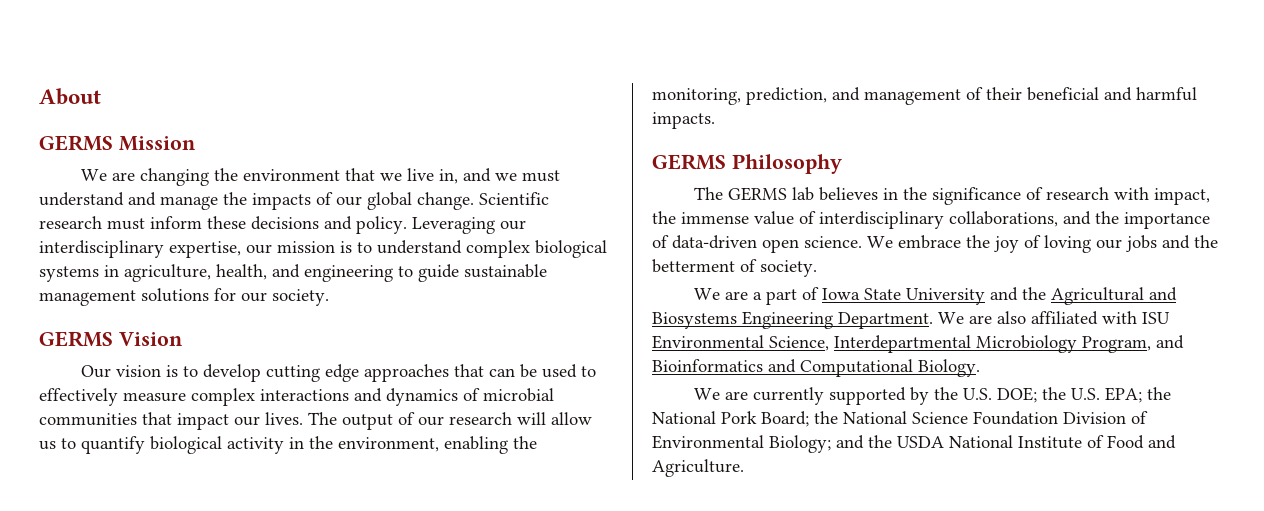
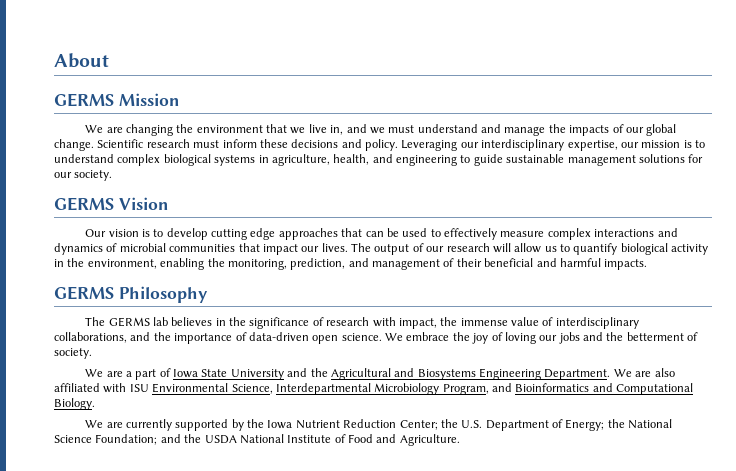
[963,387,1172,403] [652,411,1148,427] [652,435,831,453] U.S. DOE; the U.S. EPA; the National Pork Board; the National Science Foundation Division of Environmental Biology; -> [267,419,673,431] [54,434,158,445] Iowa Nutrient Reduction Center; the U.S. Department of Energy; the National Science Foundation;

